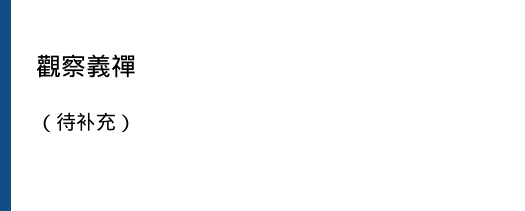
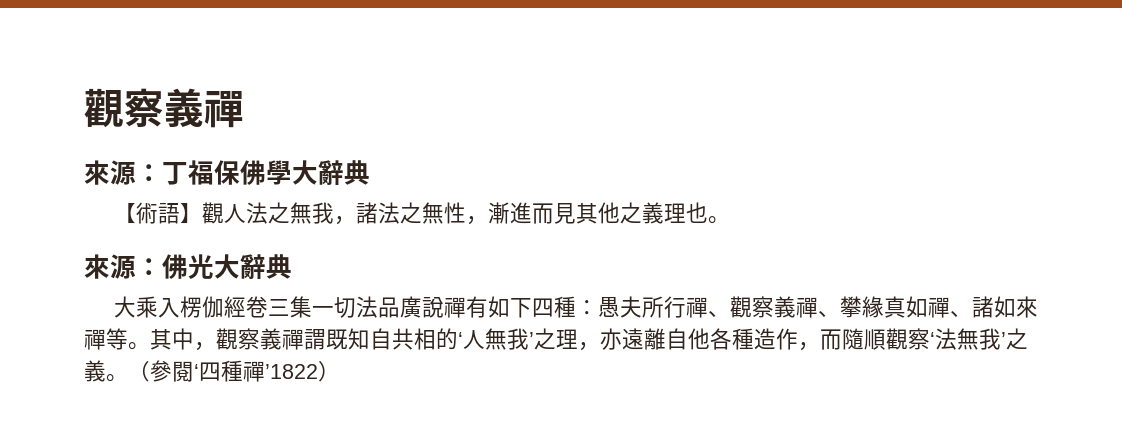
[36,112,116,133] （待补充 -> [84,160,370,186] [113,202,730,225] [84,254,292,280] [113,296,1038,318] [84,328,1028,351] [84,360,318,382] 來源：丁福保佛學大辭典 // 【術語】觀人法之無我，諸法之無性，漸進而見其他之義理也。 // 來源：佛光大辭典 // 大乘入楞伽經卷三集一切法品廣說禪有如下四種：愚夫所行禪、觀察義禪、攀緣真如禪、諸如來禪等。其中，觀察義禪謂既知自共相的‘人無我’之理，亦遠離自他各種造作，而隨順觀察‘法無我’之義。（參閱‘四種禪’1822

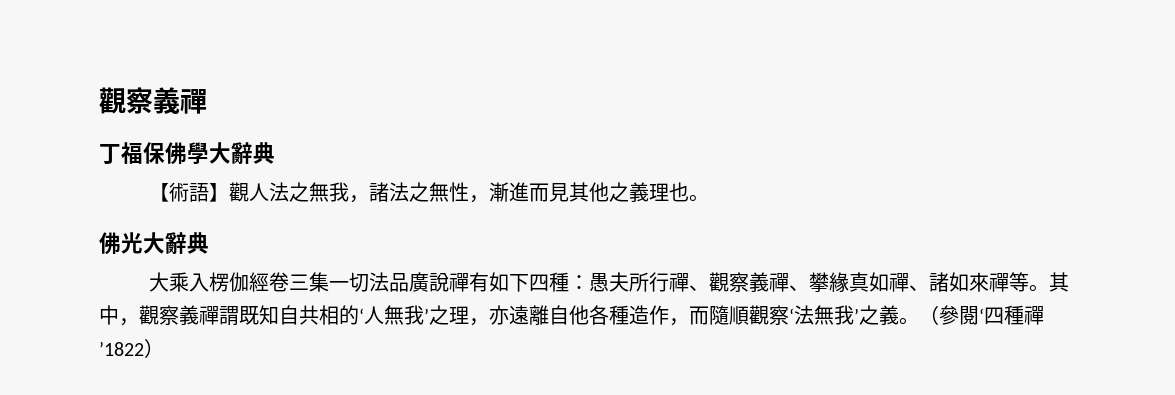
[84,160,162,185] 來源： -> (207, 101) none
[84,254,162,279] 來源： -> (709, 198) none

